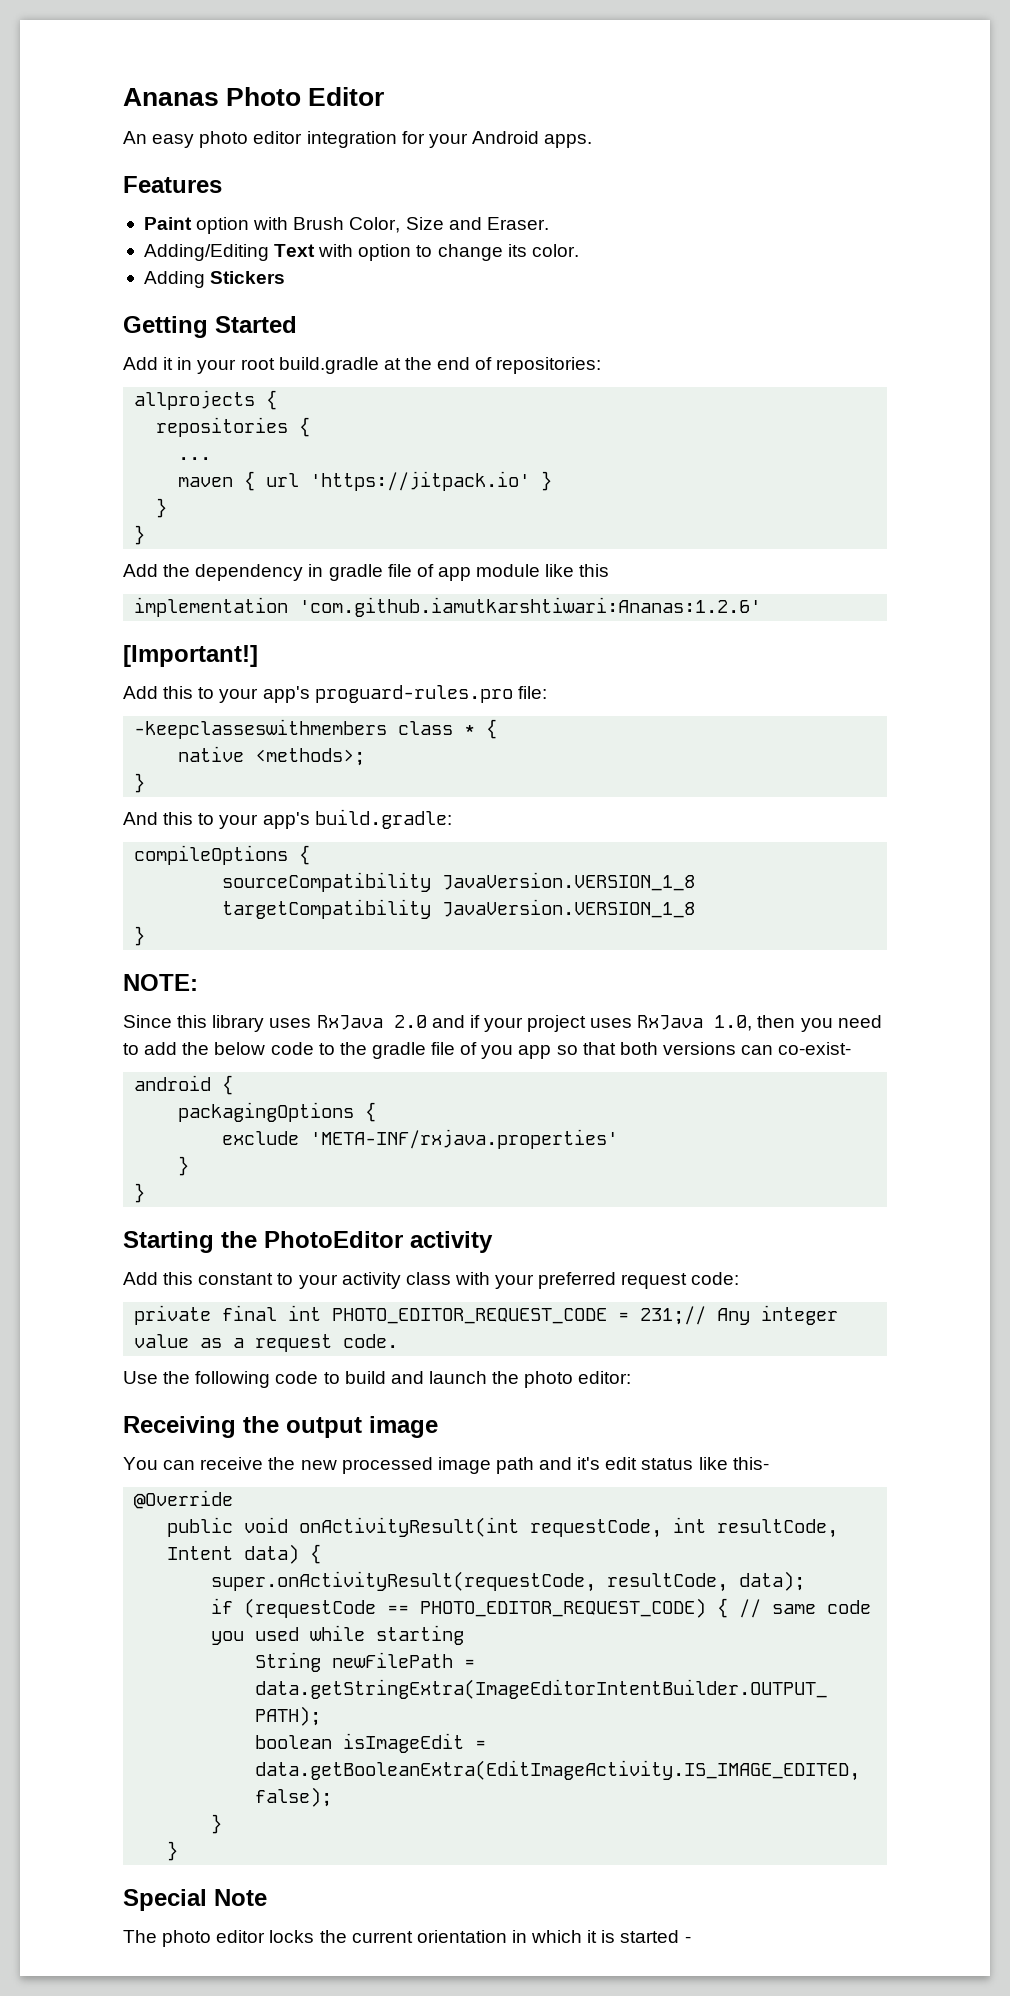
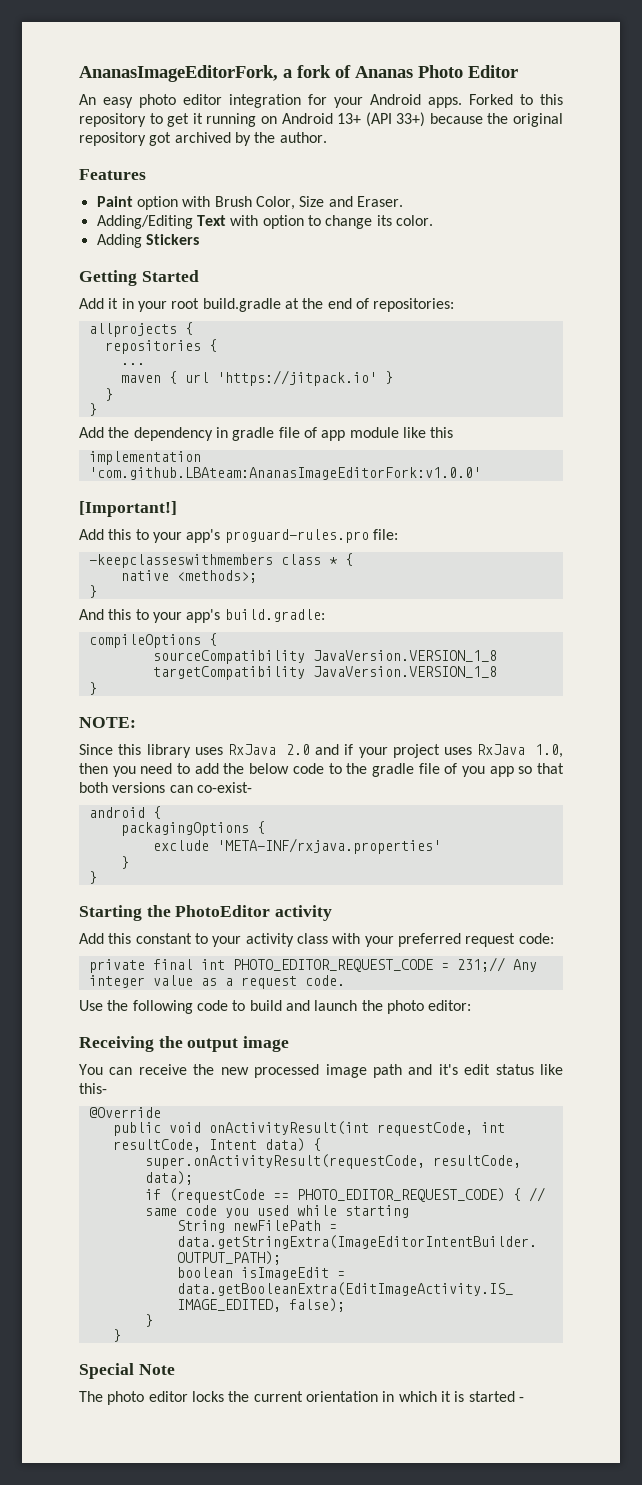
(123, 97) none -> [79,65,351,82] AnanasImageEditorFork, a fork of
(593, 141) none -> [469,94,563,105] [79,112,563,127] [79,132,327,146] Forked to this repository to get it running on Android 13+ (API 33+) because the original repository got archived by the author.
[299,597,762,617] 'com.github.iamutkarshtiwari:Ananas:1.2.6' -> [88,467,481,480] 'com.github.LBAteam:AnanasImageEditorFork:v1.0.0'

